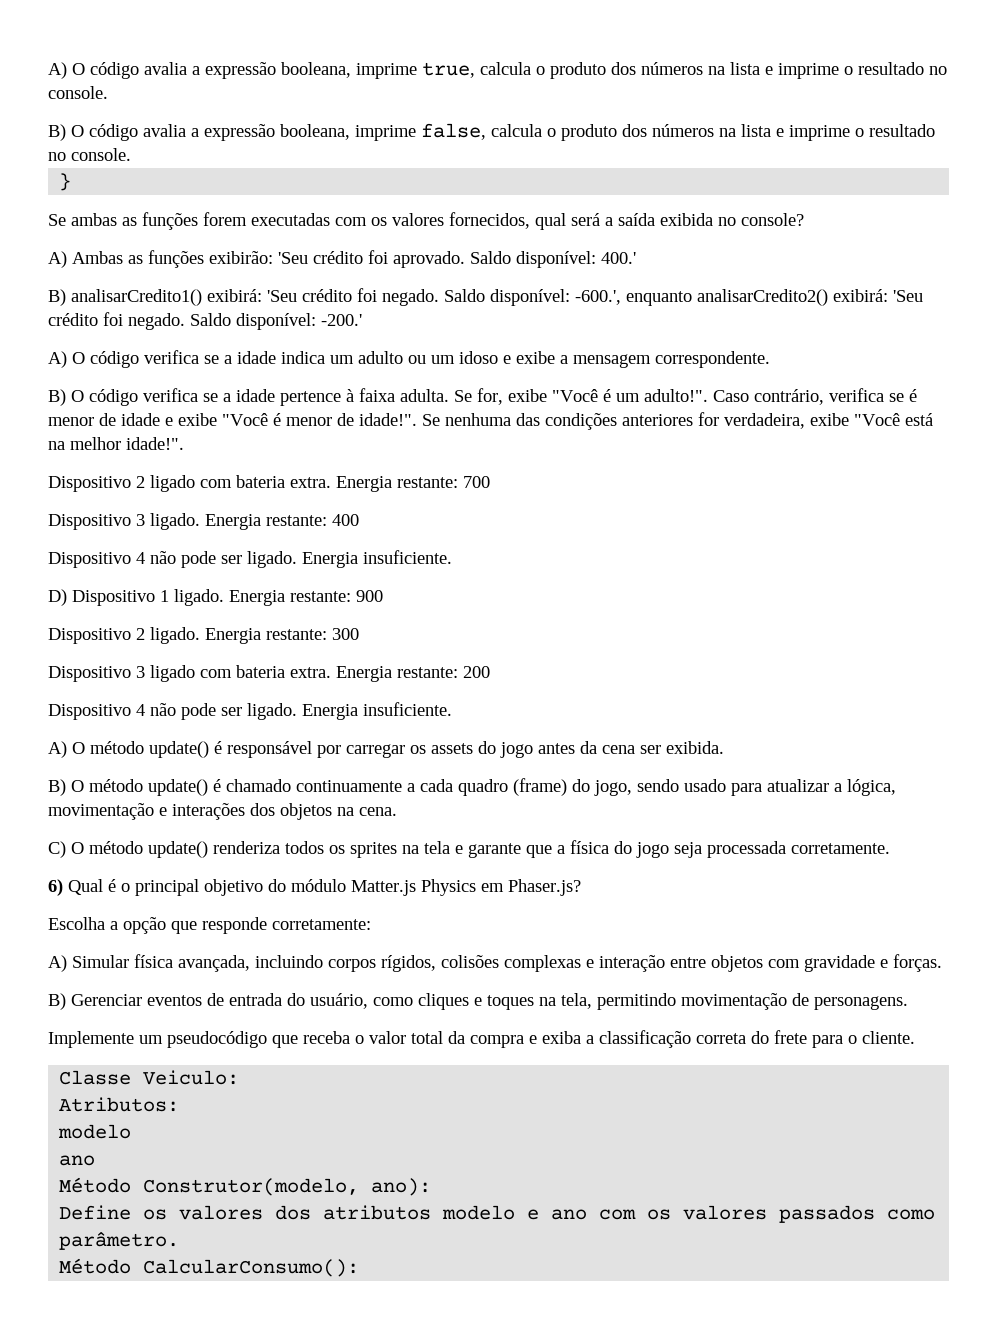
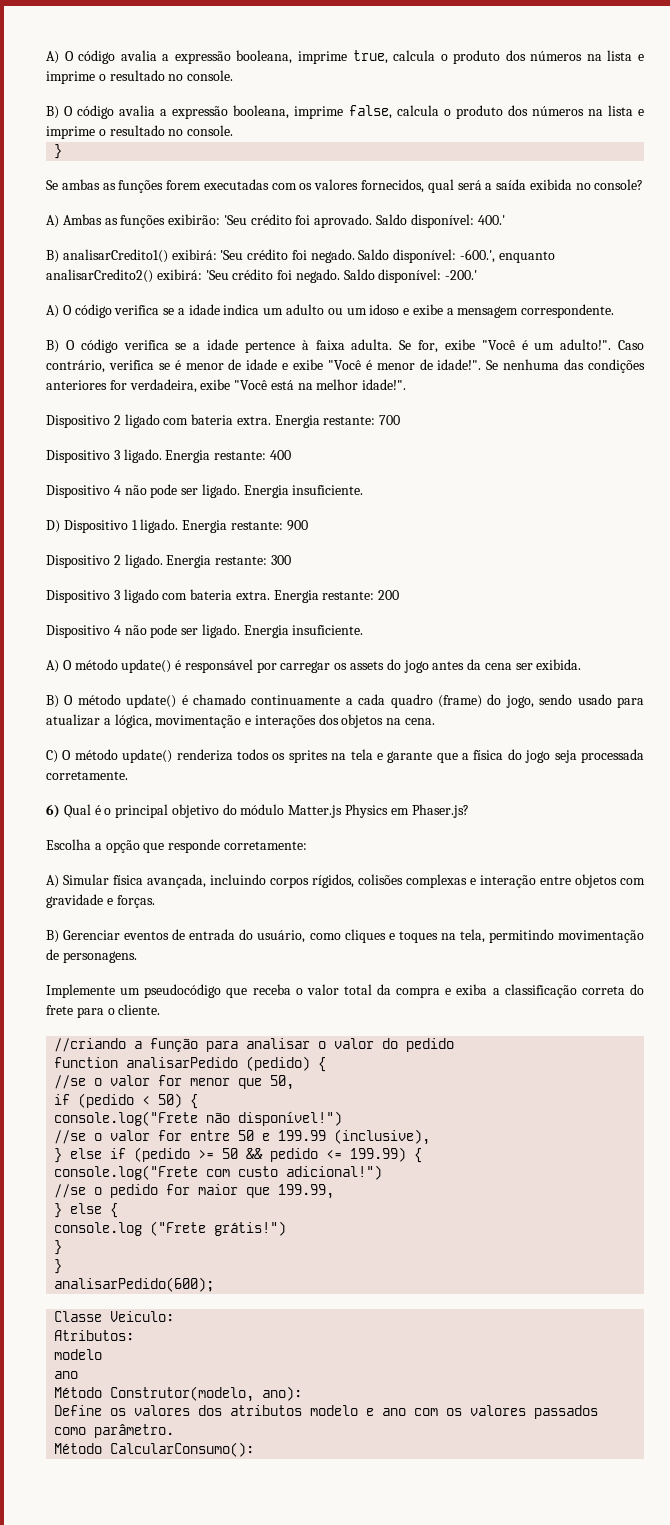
(915, 1037) none -> [54,1038,455,1052] [54,1056,327,1072] [54,1075,295,1090] [54,1093,199,1109] [54,1111,343,1126] [54,1129,431,1145] [54,1147,423,1163] [54,1165,383,1180] [54,1184,335,1199] [54,1203,119,1218] [54,1221,287,1236] [54,1240,63,1255] [54,1259,63,1274] [54,1277,215,1292] // //criando a função para analisar o valor do pedido // function analisarPedido (pedido) { // //se o valor for menor que 50, // if (pedido < 50) { // console.log("Frete não disponível!") // //se o valor for entre 50 e 199.99 (inclusive), // } else if (pedido >= 50 && pedido <= 199.99) { // console.log("Frete com custo adicional!") // //se o pedido for maior que 199.99, // } else { // console.log ("Frete grátis!") // } // } // analisarPedido(600);

